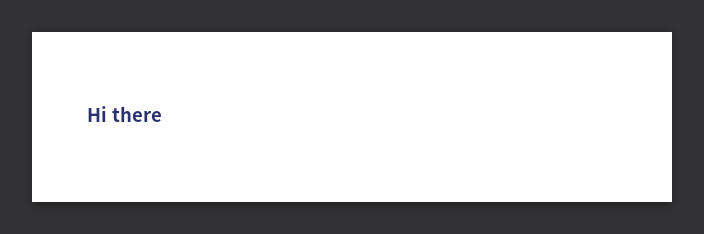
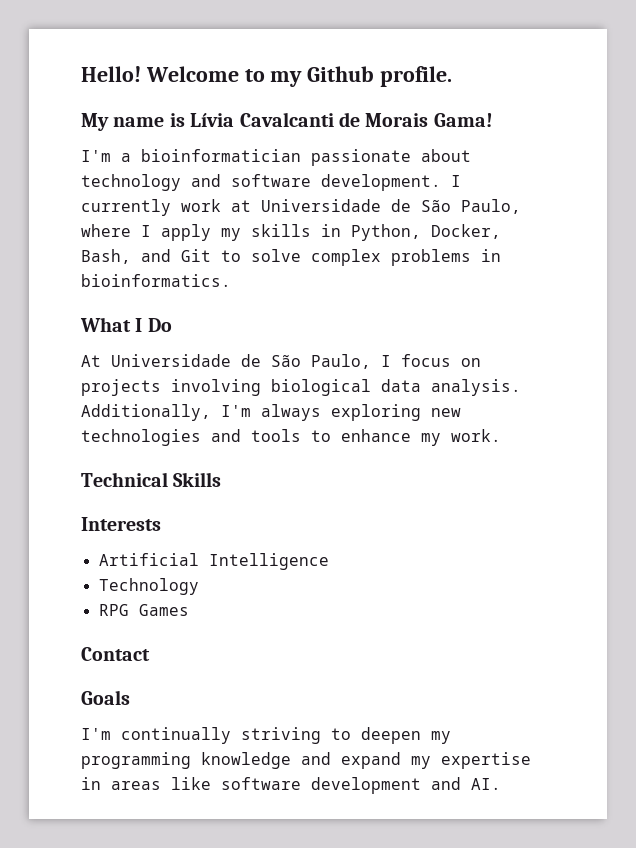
[87,106,162,122] Hi there -> [81,66,453,87] [81,112,493,131] [81,149,471,166] [81,174,461,191] [81,199,521,216] [81,224,501,241] [81,249,501,266] [81,274,231,287] [80,317,172,332] [81,354,481,369] [81,379,521,396] [81,404,461,421] [81,429,501,446] [81,472,222,487] [81,517,161,531] [98,553,329,570] [98,578,199,595] [98,604,189,616] [81,647,150,661] [81,690,130,705] [81,727,451,744] [81,752,531,769] [81,777,501,794] Hello! Welcome to my Github profile. // My name is Lívia Cavalcanti de Morais Gama! // I'm a bioinformatician passionate about technology and software development. I currently work at Universidade de São Paulo, where I apply my skills in Python, Docker, Bash, and Git to solve complex problems in bioinformatics. // What I Do // At Universidade de São Paulo, I focus on projects involving biological data analysis. Additionally, I'm always exploring new technologies and tools to enhance my work. // Technical Skills // Interests // Artificial Intelligence // Technology // RPG Games // Contact // Goals // I'm continually striving to deepen my programming knowledge and expand my expertise in areas like software development and AI.

